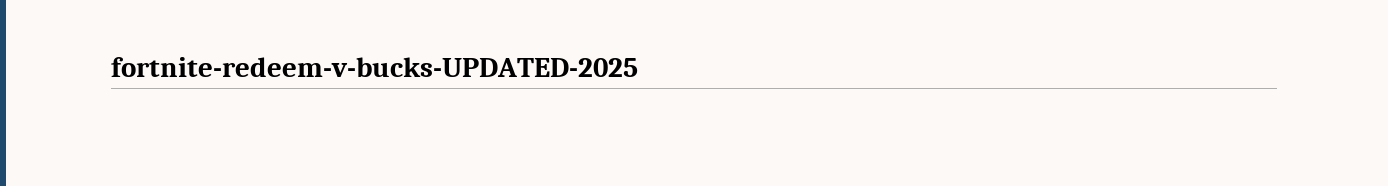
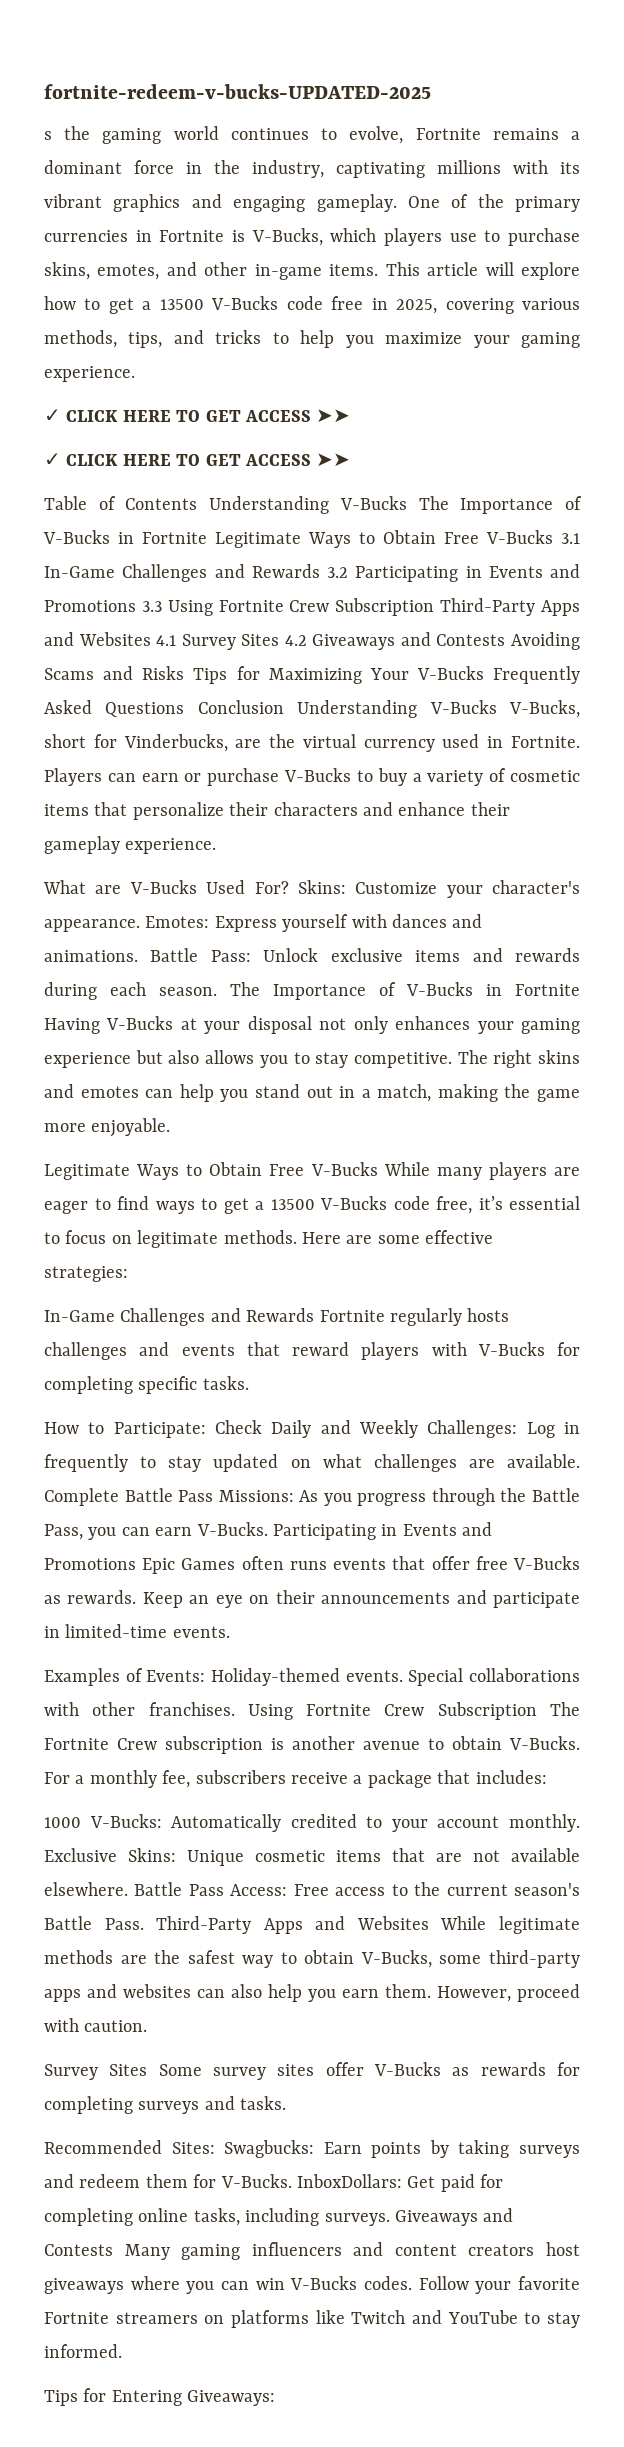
(638, 67) none -> [44,126,580,144] [44,160,580,178] [44,194,580,212] [44,228,580,246] [44,262,580,280] [44,296,580,314] [44,330,580,348] [44,366,135,382] [44,409,351,423] [44,453,351,467] [44,496,582,514] [43,530,580,548] [44,564,580,582] [44,598,581,616] [44,632,580,650] [44,666,580,684] [44,700,580,718] [44,734,580,752] [44,768,580,786] [44,802,510,820] [44,836,217,854] [43,880,580,898] [44,914,483,932] [44,948,580,962] [44,982,580,1000] [44,1016,581,1034] [44,1050,580,1068] [44,1084,580,1102] [44,1118,171,1137] [44,1162,580,1180] [44,1196,580,1214] [44,1230,494,1248] [44,1266,128,1282] [44,1308,510,1326] [44,1342,580,1360] [44,1376,249,1394] [44,1420,580,1438] [44,1454,580,1472] [44,1488,580,1506] [44,1522,493,1540] [44,1556,580,1574] [44,1590,580,1608] [44,1624,230,1638] [44,1668,580,1686] [44,1702,580,1720] [44,1736,580,1754] [44,1770,547,1788] [44,1814,580,1832] [44,1848,580,1866] [44,1882,580,1896] [44,1916,580,1934] [44,1950,580,1968] [44,1984,580,2002] [44,2018,148,2032] [44,2062,580,2080] [44,2096,287,2114] [44,2140,580,2158] [44,2174,504,2192] [44,2208,514,2226] [44,2242,580,2260] [44,2276,580,2294] [44,2310,581,2328] [44,2344,122,2358] [44,2388,276,2406] // s the gaming world continues to evolve, Fortnite remains a dominant force in the industry, captivating millions with its vibrant graphics and engaging gameplay. One of the primary currencies in Fortnite is V-Bucks, which players use to purchase skins, emotes, and other in-game items. This article will explore how to get a 13500 V-Bucks code free in 2025, covering various methods, tips, and tricks to help you maximize your gaming experience. // ✓ CLICK HERE TO GET ACCESS ➤➤ // ✓ CLICK HERE TO GET ACCESS ➤➤ // Table of Contents Understanding V-Bucks The Importance of V-Bucks in Fortnite Legitimate Ways to Obtain Free V-Bucks 3.1 In-Game Challenges and Rewards 3.2 Participating in Events and Promotions 3.3 Using Fortnite Crew Subscription Third-Party Apps and Websites 4.1 Survey Sites 4.2 Giveaways and Contests Avoiding Scams and Risks Tips for Maximizing Your V-Bucks Frequently Asked Questions Conclusion Understanding V-Bucks V-Bucks, short for Vinderbucks, are the virtual currency used in Fortnite. Players can earn or purchase V-Bucks to buy a variety of cosmetic items that personalize their characters and enhance their gameplay experience. // What are V-Bucks Used For? Skins: Customize your character's appearance. Emotes: Express yourself with dances and animations. Battle Pass: Unlock exclusive items and rewards during each season. The Importance of V-Bucks in Fortnite Having V-Bucks at your disposal not only enhances your gaming experience but also allows you to stay competitive. The right skins and emotes can help you stand out in a match, making the game more enjoyable. // Legitimate Ways to Obtain Free V-Bucks While many players are eager to find ways to get a 13500 V-Bucks code free, it’s essential to focus on legitimate methods. Here are some effective strategies: // In-Game Challenges and Rewards Fortnite regularly hosts challenges and events that reward players with V-Bucks for completing specific tasks. // How to Participate: Check Daily and Weekly Challenges: Log in frequently to stay updated on what challenges are available. Complete Battle Pass Missions: As you progress through the Battle Pass, you can earn V-Bucks. Participating in Events and Promotions Epic Games often runs events that offer free V-Bucks as rewards. Keep an eye on their announcements and participate in limited-time events. // Examples of Events: Holiday-themed events. Special collaborations with other franchises. Using Fortnite Crew Subscription The Fortnite Crew subscription is another avenue to obtain V-Bucks. For a monthly fee, subscribers receive a package that includes: // 1000 V-Bucks: Automatically credited to your account monthly. Exclusive Skins: Unique cosmetic items that are not available elsewhere. Battle Pass Access: Free access to the current season's Battle Pass. Third-Party Apps and Websites While legitimate methods are the safest way to obtain V-Bucks, some third-party apps and websites can also help you earn them. However, proceed with caution. // Survey Sites Some survey sites offer V-Bucks as rewards for completing surveys and tasks. // Recommended Sites: Swagbucks: Earn points by taking surveys and redeem them for V-Bucks. InboxDollars: Get paid for completing online tasks, including surveys. Giveaways and Contests Many gaming influencers and content creators host giveaways where you can win V-Bucks codes. Follow your favorite Fortnite streamers on platforms like Twitch and YouTube to stay informed. // Tips for Entering Giveaways:

